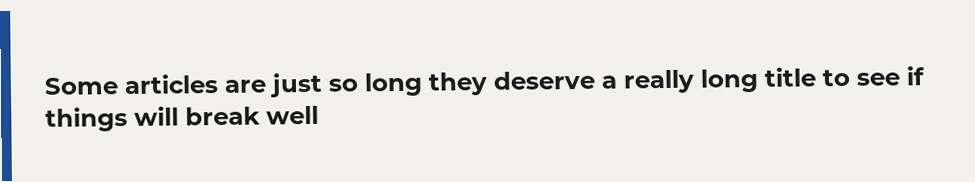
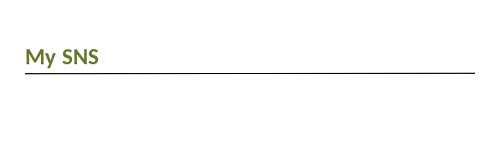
[44,66,925,98] [45,105,319,132] Some articles are just so long they deserve a really long title to see if things will break well -> [24,49,100,69] My SNS

